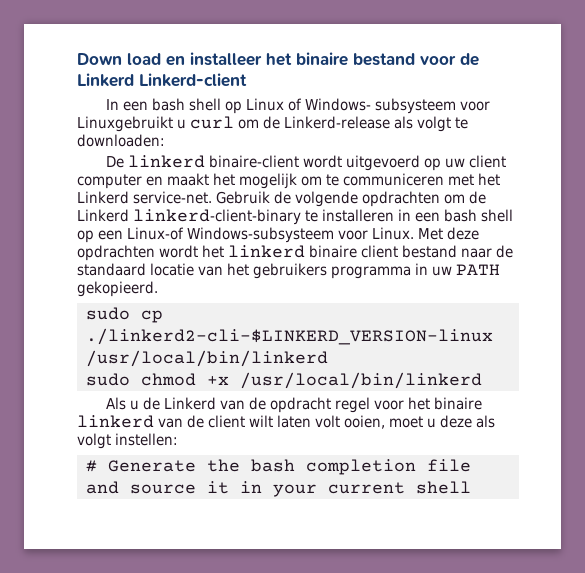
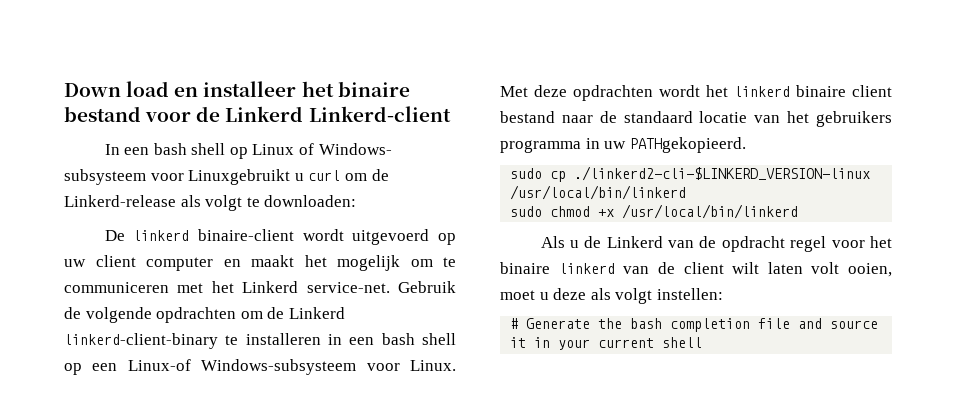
[456,264,500,275] [77,281,158,297] PATH gekopieerd. -> [629,137,746,153] PATHgekopieerd.

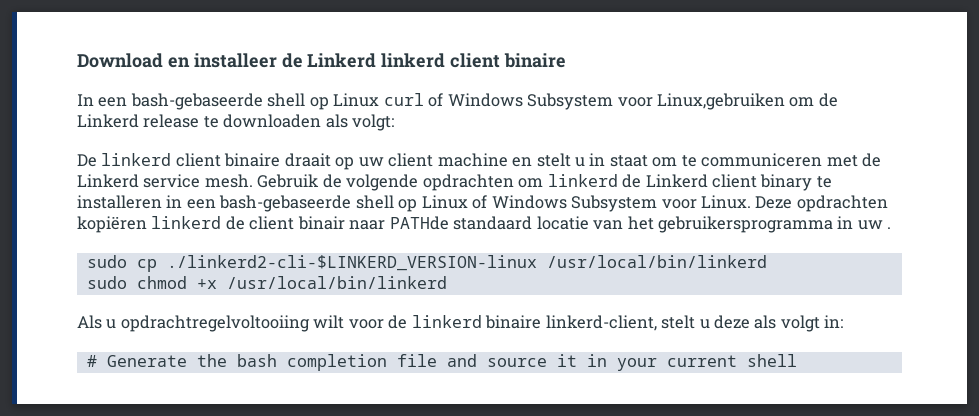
[64,81,410,97] [64,106,451,122] Down load en installeer het binaire bestand voor de Linkerd Linkerd-client -> [77,53,567,68] Download en installeer de Linkerd linkerd client binaire
[153,143,392,159] [64,169,389,185] [64,195,357,211] [104,229,456,245] [64,255,456,271] [64,281,390,293] bash shell op Linux of Windows- subsysteem voor Linuxgebruikt u curl om de Linkerd-release als volgt te downloaden: // De linkerd binaire-client wordt uitgevoerd op uw client computer en maakt het mogelijk om te communiceren met het Linkerd service-net. -> [130,93,838,110] [77,114,395,131] [77,153,882,170] [77,174,253,188] bash-gebaseerde shell op Linux curl of Windows Subsystem voor Linux,gebruiken om de Linkerd release te downloaden als volgt: // De linkerd client binaire draait op uw client machine en stelt u in staat om te communiceren met de Linkerd service mesh.
[267,307,345,319] [64,333,218,349] de Linkerd linkerd-client-binary -> [547,174,813,191] linkerd de Linkerd client binary
[381,333,456,345] [64,359,456,375] [500,85,892,101] [500,111,617,123] bash shell op een Linux-of Windows-subsysteem voor Linux. Met deze opdrachten wordt het linkerd binaire client bestand naar de -> [219,195,888,212] [77,216,449,233] bash-gebaseerde shell op Linux of Windows Subsystem voor Linux. Deze opdrachten kopiëren linkerd de client binair naar PATHde
[816,111,892,127] [500,140,581,153] gebruikers programma -> [658,216,834,233] gebruikersprogramma
[629,137,746,153] PATHgekopieerd. -> [887,227,892,229] .
[584,236,892,252] [500,262,892,277] [500,290,535,300] de Linkerd van de opdracht regel voor het binaire linkerd van de client wilt laten volt ooien, moet -> [120,315,696,332] opdrachtregelvoltooiing wilt voor de linkerd binaire linkerd-client, stelt
[656,288,723,300] instellen: -> [824,315,844,328] in:

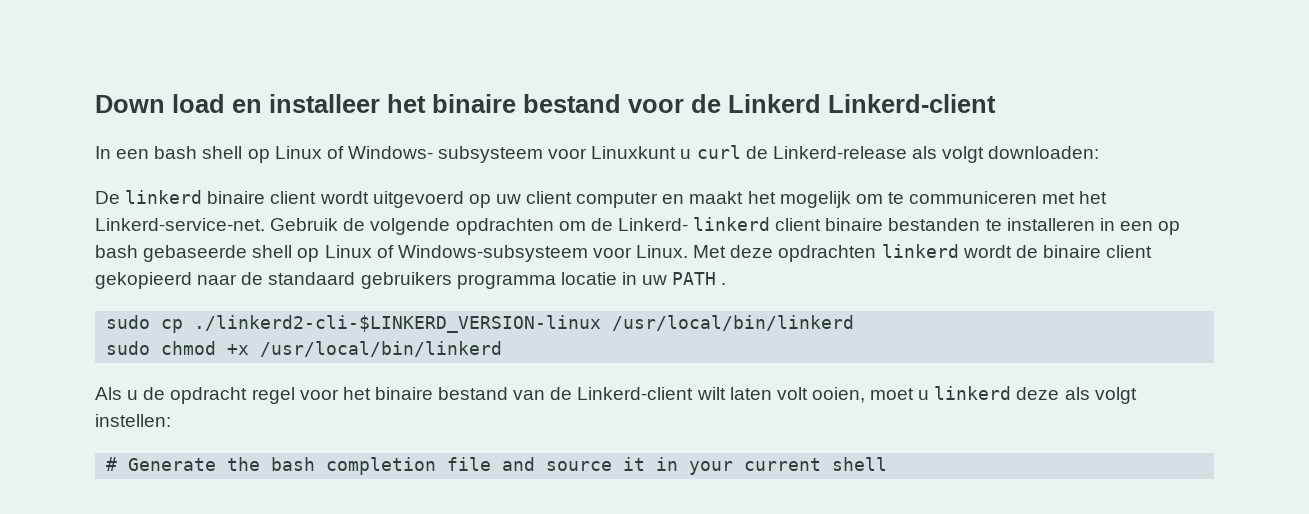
[77,53,567,68] Download en installeer de Linkerd linkerd client binaire -> [95,94,996,113] Down load en installeer het binaire bestand voor de Linkerd Linkerd-client
[130,93,838,110] [77,114,395,131] [77,153,882,170] [77,174,253,188] bash-gebaseerde shell op Linux curl of Windows Subsystem voor Linux,gebruiken om de Linkerd release te downloaden als volgt: // De linkerd client binaire draait op uw client machine en stelt u in staat om te communiceren met de Linkerd service mesh. -> [154,145,1100,163] [95,190,1108,208] [95,218,265,231] bash shell op Linux of Windows- subsysteem voor Linuxkunt u curl de Linkerd-release als volgt downloaden: // De linkerd binaire client wordt uitgevoerd op uw client computer en maakt het mogelijk om te communiceren met het Linkerd-service-net.
[547,174,813,191] linkerd de Linkerd client binary -> [590,217,981,231] de Linkerd- linkerd client binaire bestanden
[219,195,888,212] [77,216,834,233] bash-gebaseerde shell op Linux of Windows Subsystem voor Linux. Deze opdrachten kopiëren linkerd de client binair naar PATHde standaard locatie van het gebruikersprogramma -> [1158,221,1181,235] [95,244,1153,262] [95,272,617,289] op bash gebaseerde shell op Linux of Windows-subsysteem voor Linux. Met deze opdrachten linkerd wordt de binaire client gekopieerd naar de standaard gebruikers programma locatie
(883, 225) none -> [672,272,717,285] PATH
[120,315,710,332] opdrachtregelvoltooiing wilt voor de linkerd binaire linkerd-client, stelt u -> [143,386,1012,404] de opdracht regel voor het binaire bestand van de Linkerd-client wilt laten volt ooien, moet u linkerd
[824,315,844,328] in: -> [95,414,171,427] instellen:

